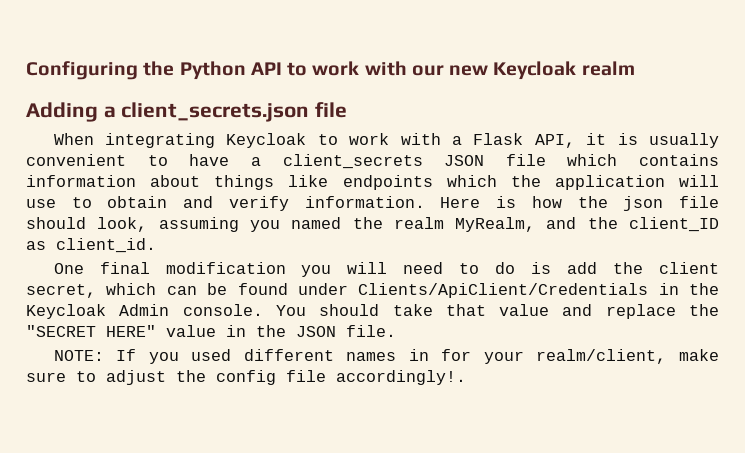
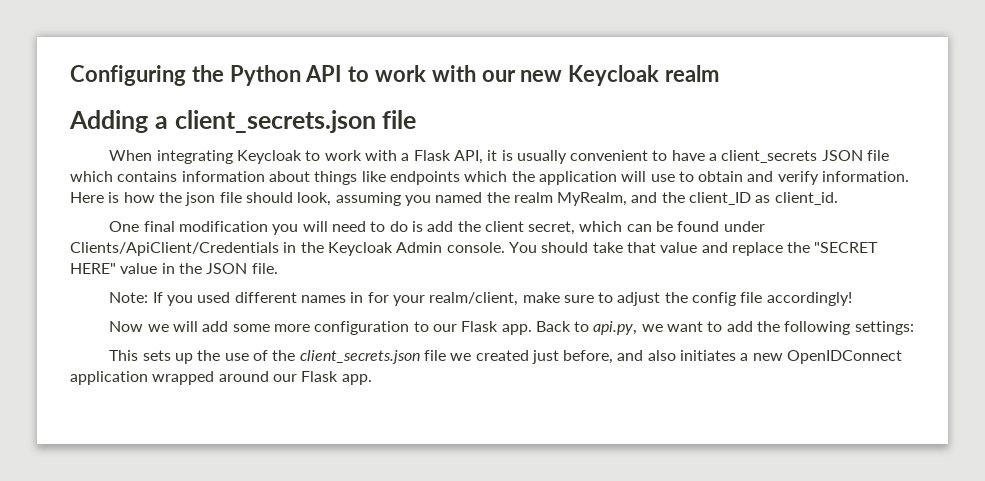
[53,350,104,361] NOTE: -> [109,292,149,303] Note:
[336,370,466,385] accordingly!. -> [766,292,852,306] [109,321,914,335] [109,350,903,364] [70,371,372,385] accordingly! // Now we will add some more configuration to our Flask app. Back to api.py, we want to add the following settings: // This sets up the use of the client_secrets.json file we created just before, and also initiates a new OpenIDConnect application wrapped around our Flask app.

